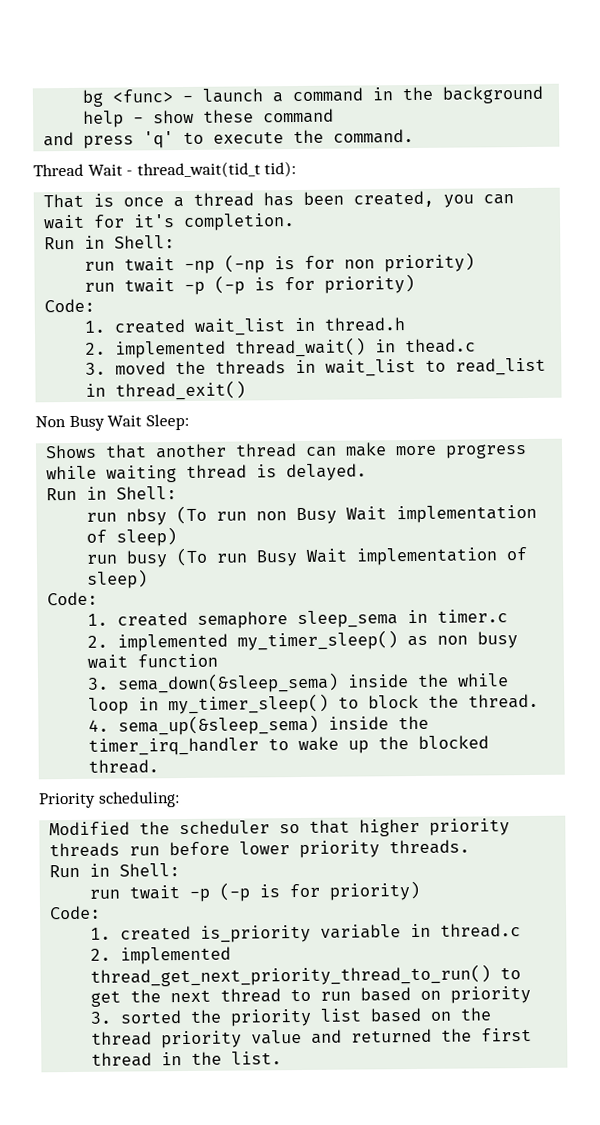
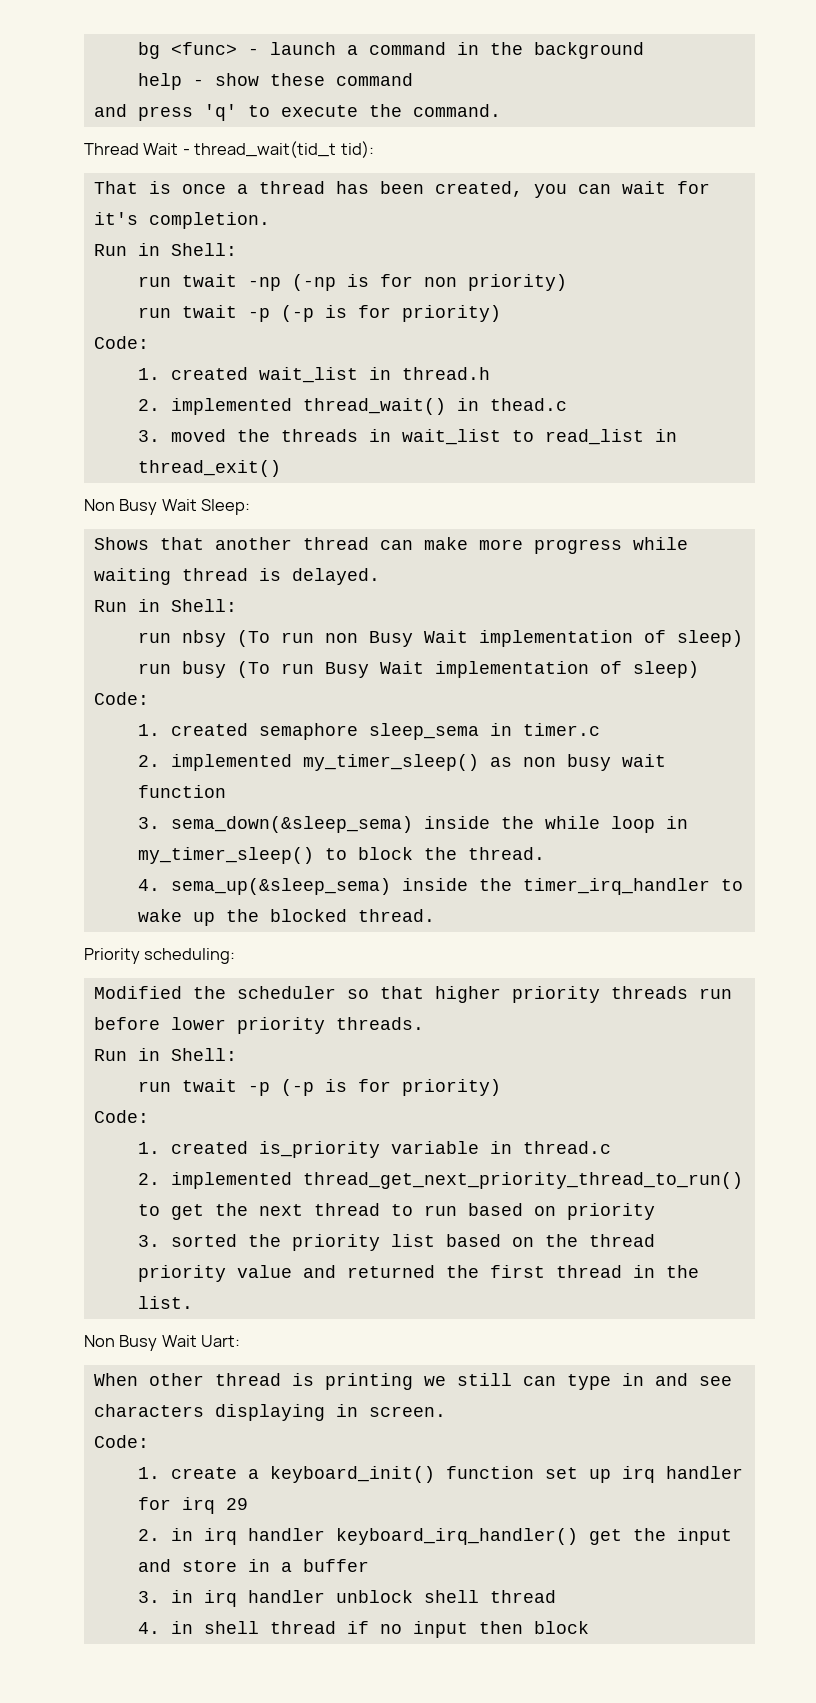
(283, 1058) none -> [84,1335,241,1351] [93,1373,732,1390] [93,1404,446,1421] [93,1435,149,1448] [137,1466,743,1483] [137,1497,248,1514] [137,1528,732,1545] [137,1559,369,1572] [137,1590,556,1607] [137,1621,589,1638] // Non Busy Wait Uart: // When other thread is printing we still can type in and see characters displaying in screen. // Code: // 1. create a keyboard_init() function set up irq handler for irq 29 // 2. in irq handler keyboard_irq_handler() get the input and store in a buffer // 3. in irq handler unblock shell thread // 4. in shell thread if no input then block

